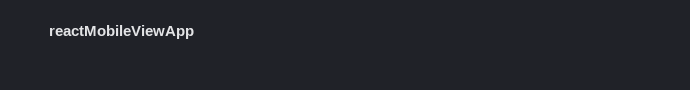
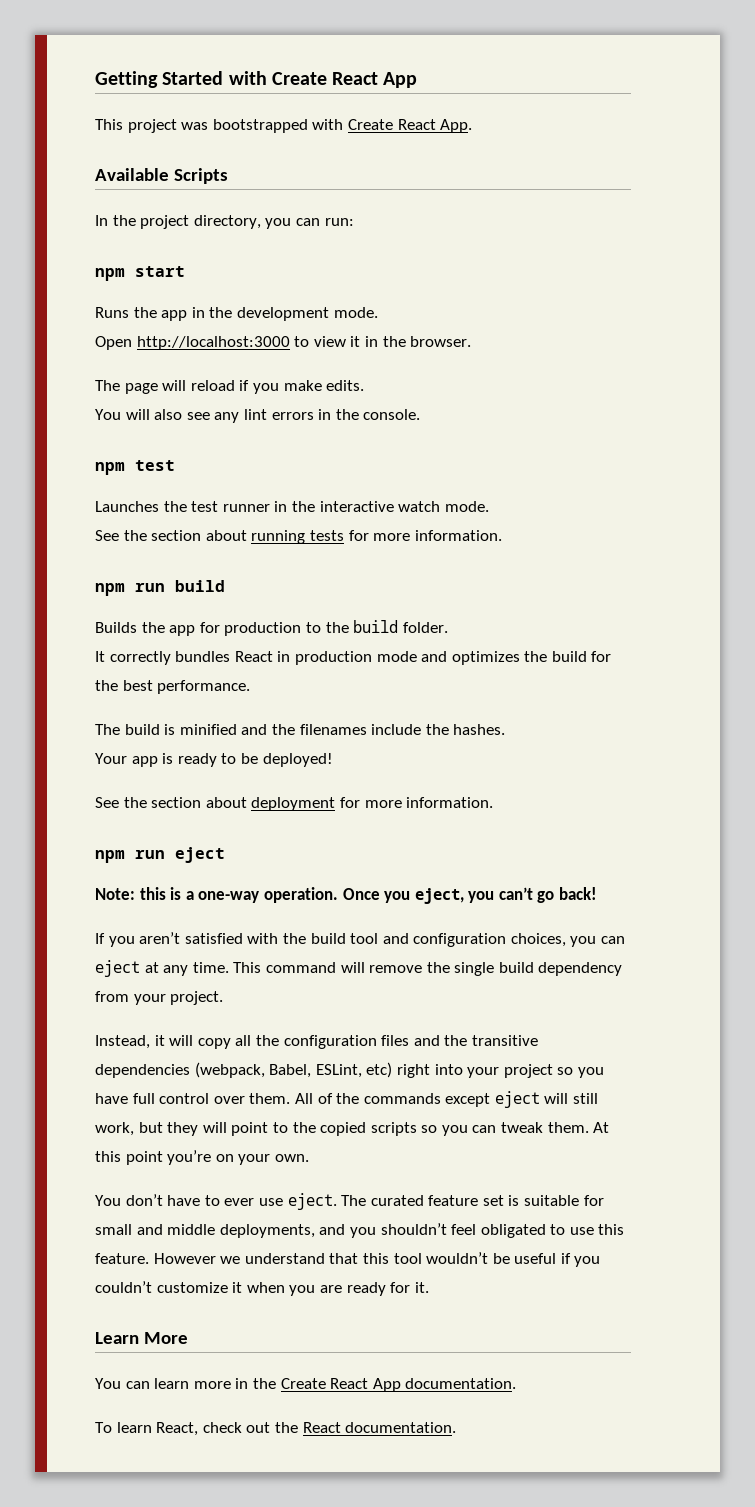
[49,25,194,39] reactMobileViewApp -> [95,71,418,88] [95,119,473,133] [95,168,228,184] [95,215,354,229] [95,266,185,281] [95,307,378,321] [95,336,472,350] [95,380,365,394] [95,409,421,423] [95,460,175,475] [95,501,489,512] [95,530,502,544] [95,580,225,596] [95,620,448,636] [95,651,612,665] [95,680,251,694] [95,724,506,735] [95,753,333,767] [95,797,494,811] [95,847,225,863] [95,887,598,904] [95,932,626,947] [95,960,623,977] [95,991,224,1005] [95,1035,538,1049] [95,1062,604,1078] [95,1091,599,1108] [95,1122,610,1136] [95,1150,309,1165] [95,1193,604,1210] [95,1223,625,1238] [95,1252,601,1267] [95,1281,429,1296] [95,1332,188,1344] [95,1378,517,1392] [95,1422,457,1436] Getting Started with Create React App // This project was bootstrapped with Create React App. // Available Scripts // In the project directory, you can run: // npm start // Runs the app in the development mode. // Open http://localhost:3000 to view it in the browser. // The page will reload if you make edits. // You will also see any lint errors in the console. // npm test // Launches the test runner in the interactive watch mode. // See the section about running tests for more information. // npm run build // Builds the app for production to the build folder. // It correctly bundles React in production mode and optimizes the build for the best performance. // The build is minified and the filenames include the hashes. // Your app is ready to be deployed! // See the section about deployment for more information. // npm run eject // Note: this is a one-way operation. Once you eject, you can’t go back! // If you aren’t satisfied with the build tool and configuration choices, you can eject at any time. This command will remove the single build dependency from your project. // Instead, it will copy all the configuration files and the transitive dependencies (webpack, Babel, ESLint, etc) right into your project so you have full control over them. All of the commands except eject will still work, but they will point to the copied scripts so you can tweak them. At this point you’re on your own. // You don’t have to ever use eject. The curated feature set is suitable for small and middle deployments, and you shouldn’t feel obligated to use this feature. However we understand that this tool wouldn’t be useful if you couldn’t customize it when you are ready for it. // Learn More // You can learn more in the Create React App documentation. // To learn React, check out the React documentation.

